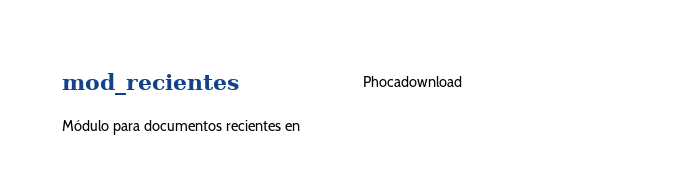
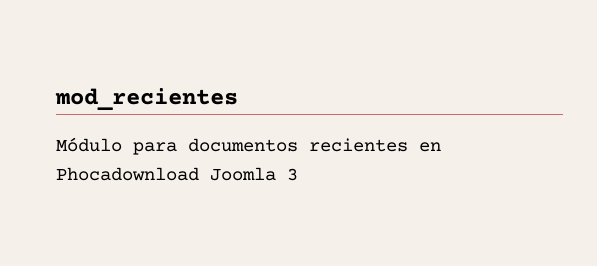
(462, 81) none -> [210,167,298,181] Joomla 3

